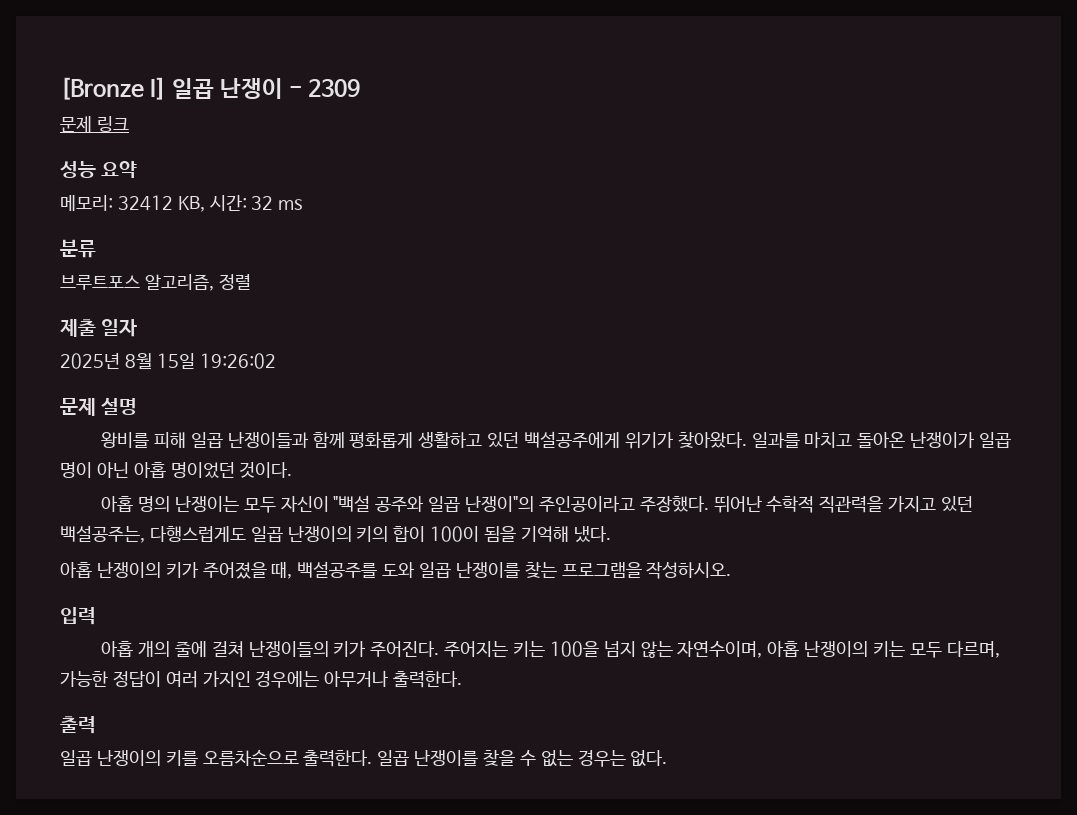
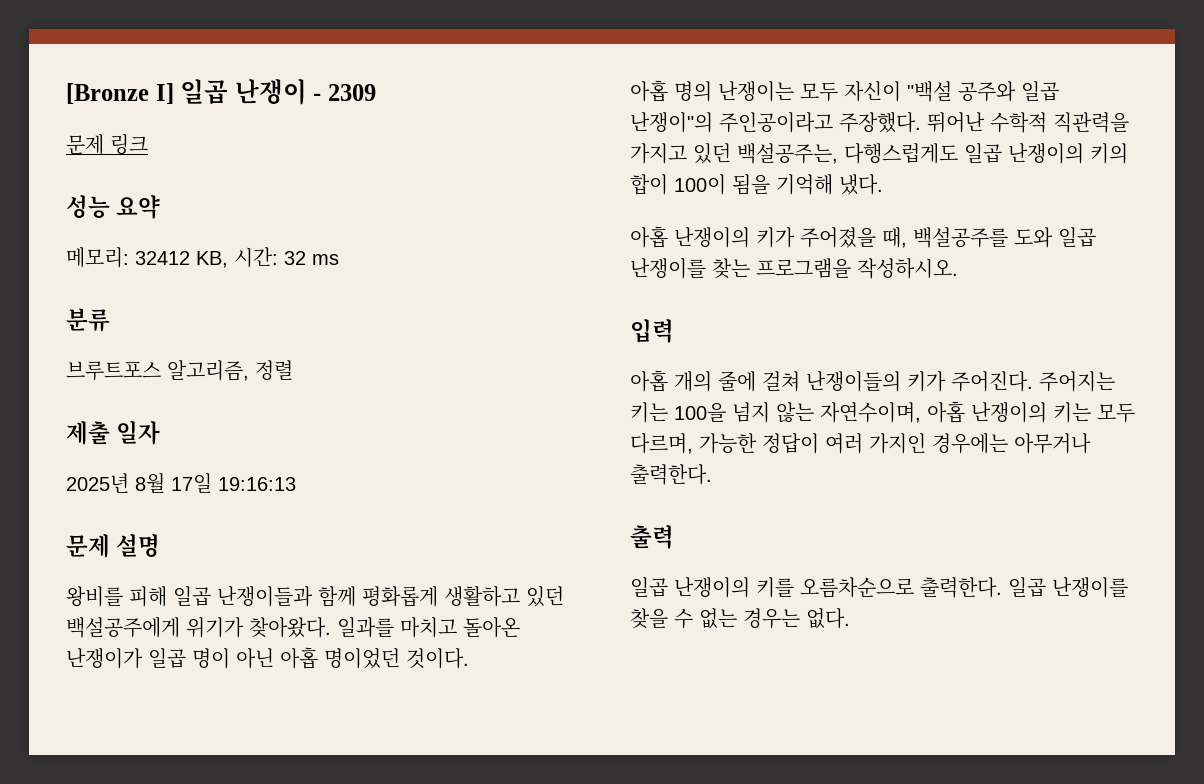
[156,353,276,369] 15일 19:26:02 -> [171,473,296,493] 17일 19:16:13

